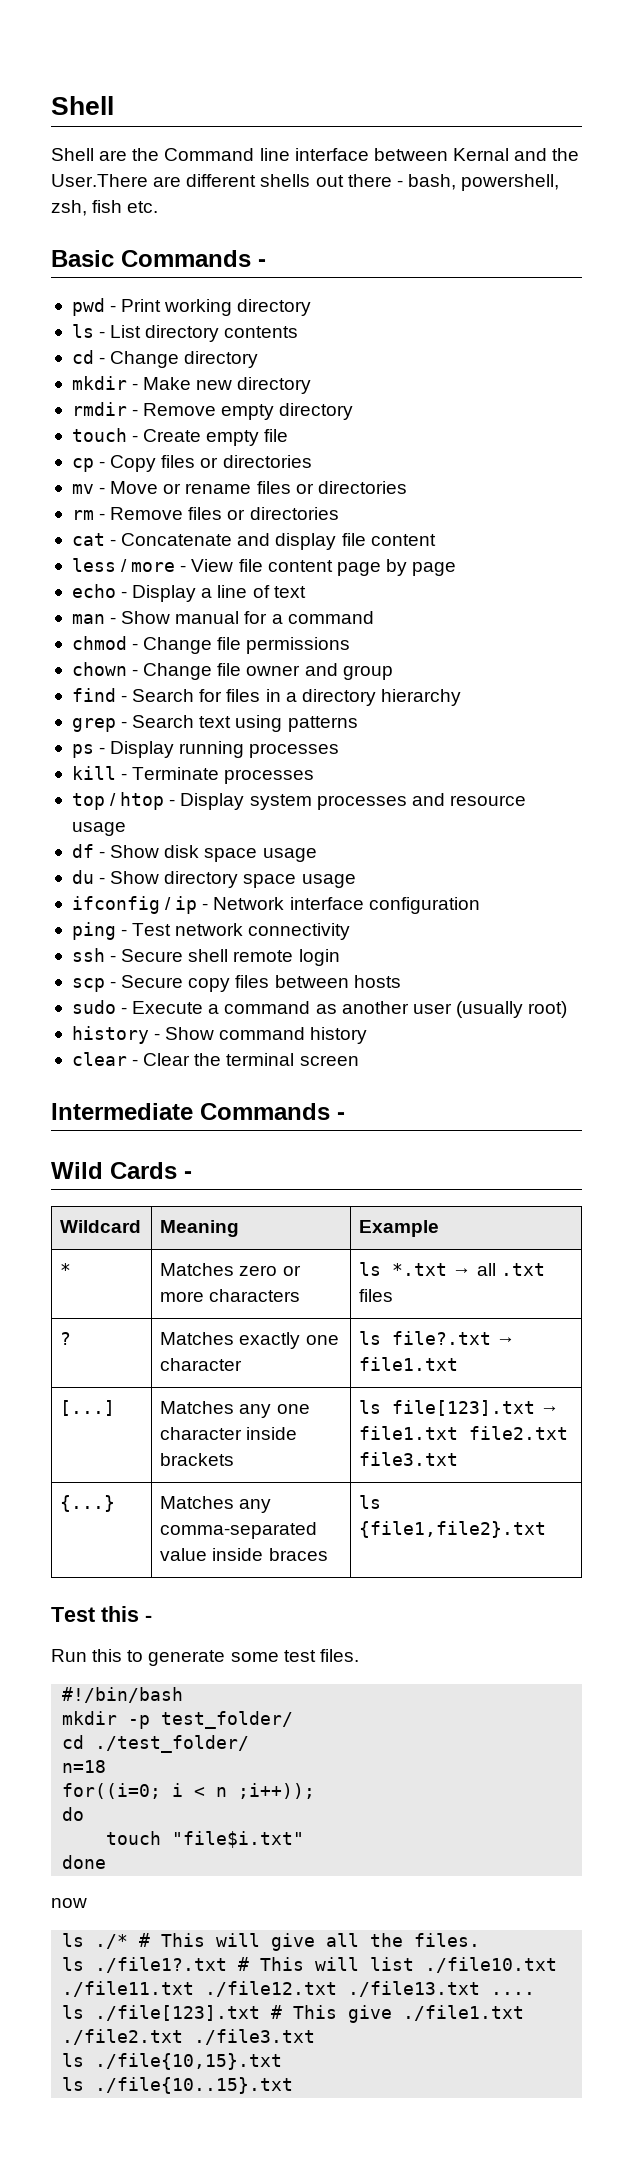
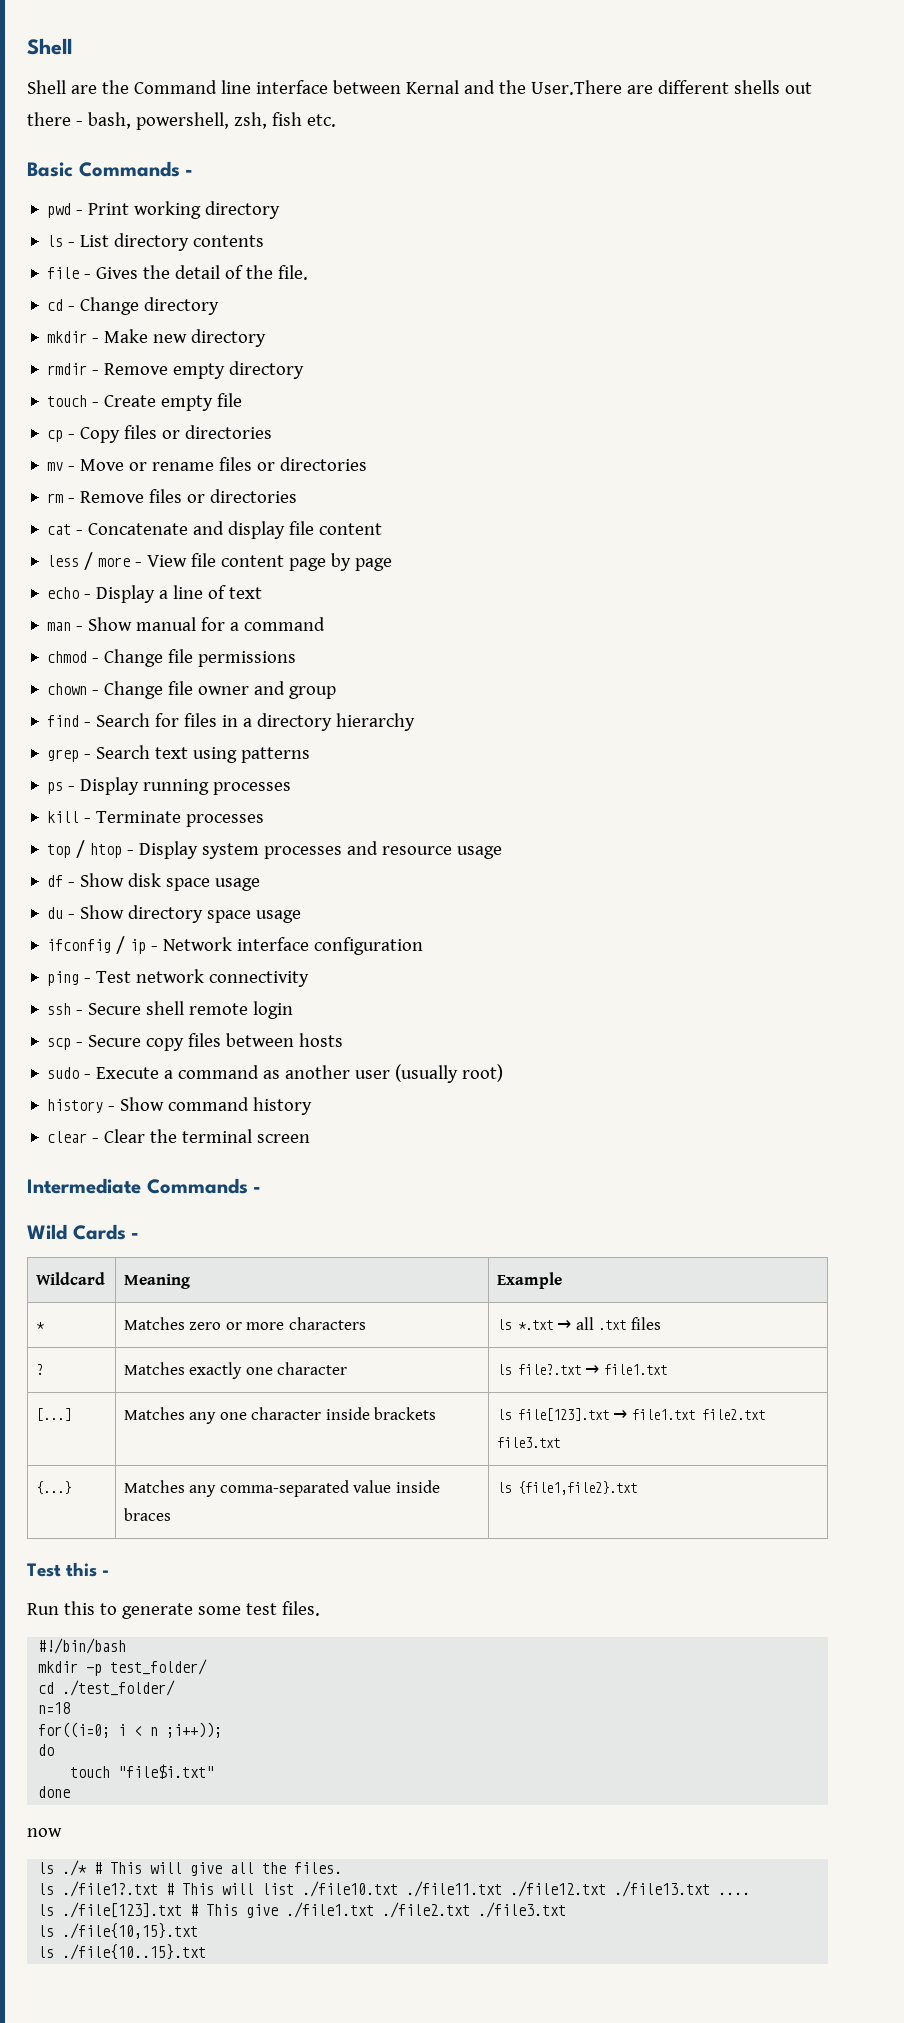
(299, 332) none -> [47,265,309,280] // file - Gives the detail of the file.

